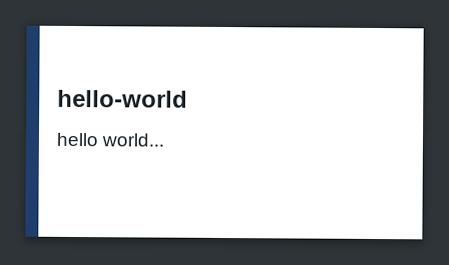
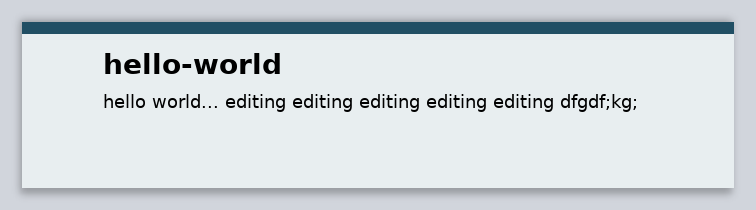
(165, 140) none -> [225,94,638,112] editing editing editing editing editing dfgdf;kg;

